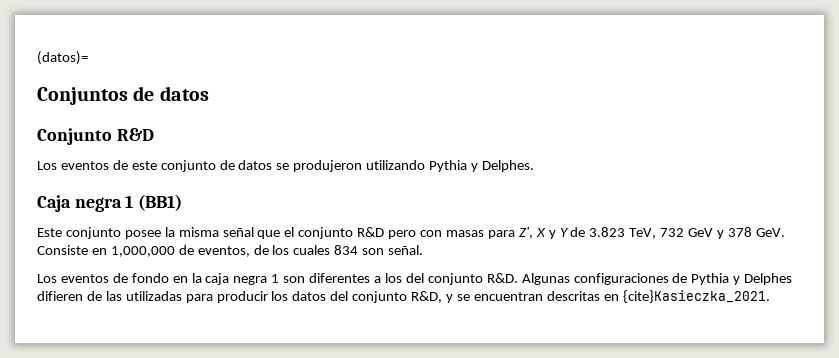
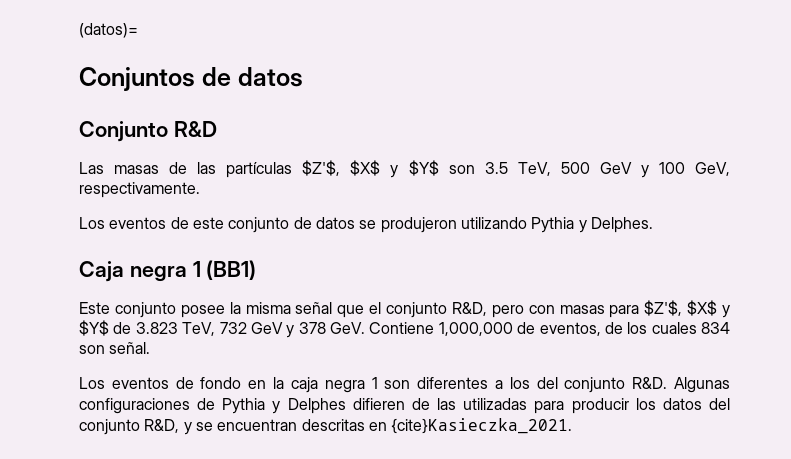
(154, 134) none -> [79,160,730,178] [79,182,200,198] // Las masas de las partículas $Z'$, $X$ y $Y$ son 3.5 TeV, 500 GeV y 100 GeV, respectivamente.
[357,227,385,237] R&D -> [451,302,487,316] R&D,
[518,227,569,239] Z', X y Y -> [644,300,730,318] [79,320,109,336] $Z'$, $X$ y $Y$
[37,245,107,255] Consiste en -> [369,322,435,334] Contiene

